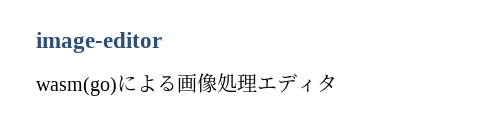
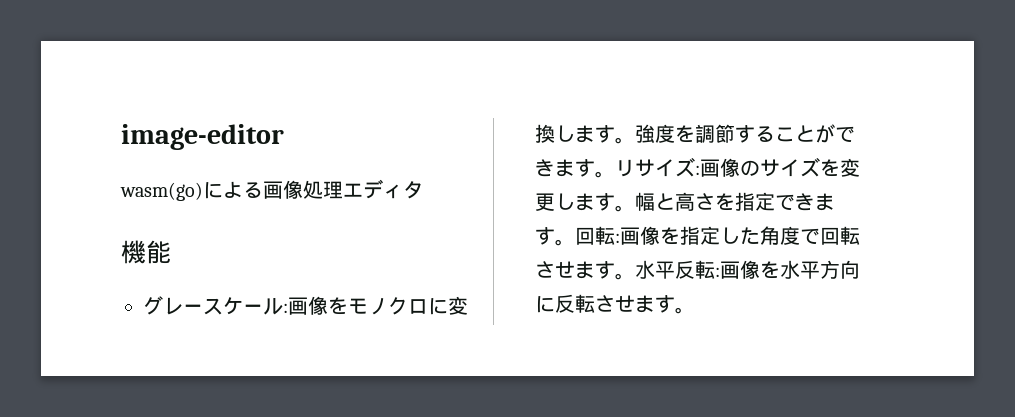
(337, 83) none -> [121,240,171,264] [143,296,468,315] [535,124,855,144] [535,157,860,178] [535,192,835,212] [535,226,860,246] [535,260,860,280] [535,294,695,314] // 機能 // グレースケール:画像をモノクロに変換します。強度を調節することができます。リサイズ:画像のサイズを変更します。幅と高さを指定できます。回転:画像を指定した角度で回転させます。水平反転:画像を水平方向に反転させます。

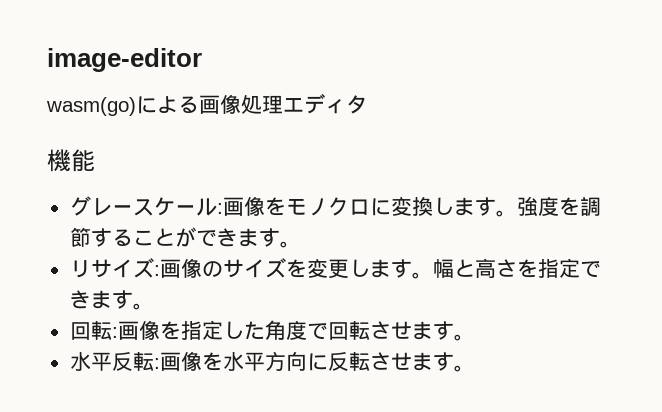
(615, 174) none -> (301, 244) //
(575, 242) none -> (154, 306) //
(635, 276) none -> (475, 337) //

